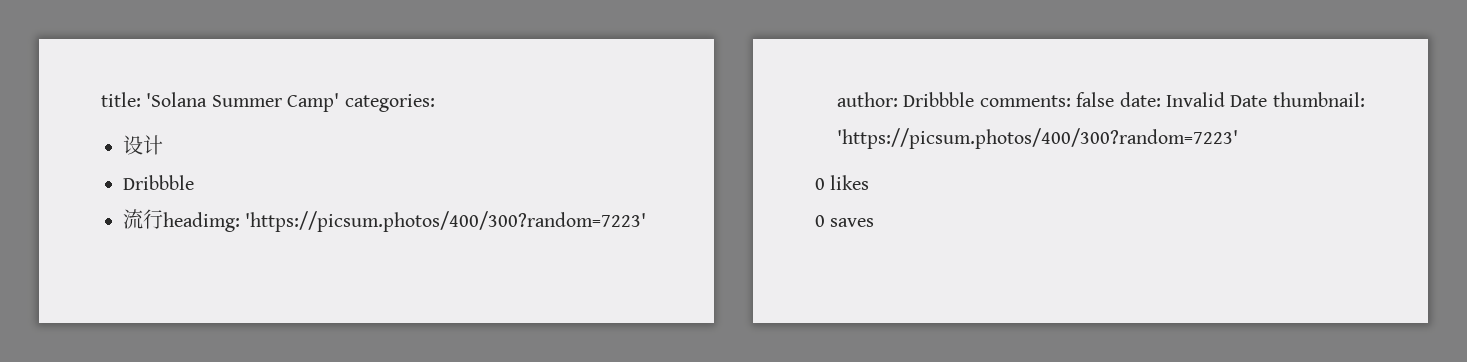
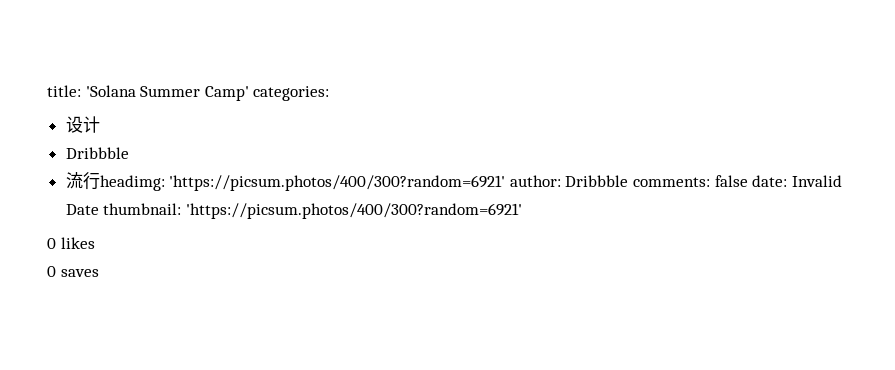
[245,211,647,232] 'https://picsum.photos/400/300?random=7223' -> [169,175,506,191] 'https://picsum.photos/400/300?random=6921'
[837,128,1238,149] 'https://picsum.photos/400/300?random=7223' -> [185,203,522,219] 'https://picsum.photos/400/300?random=6921'

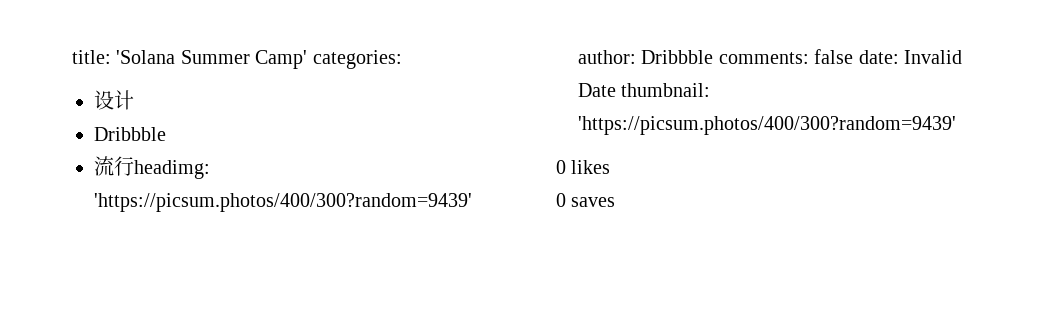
[169,175,506,191] 'https://picsum.photos/400/300?random=6921' -> [94,193,472,212] 'https://picsum.photos/400/300?random=9439'
[185,203,522,219] 'https://picsum.photos/400/300?random=6921' -> [578,116,956,135] 'https://picsum.photos/400/300?random=9439'

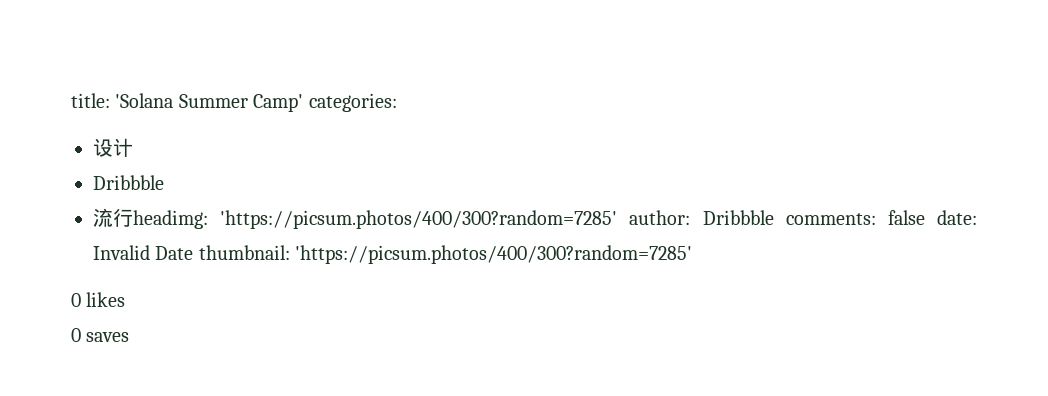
[94,193,472,212] 'https://picsum.photos/400/300?random=9439' -> [220,210,618,229] 'https://picsum.photos/400/300?random=7285'
[578,116,956,135] 'https://picsum.photos/400/300?random=9439' -> [295,245,693,264] 'https://picsum.photos/400/300?random=7285'

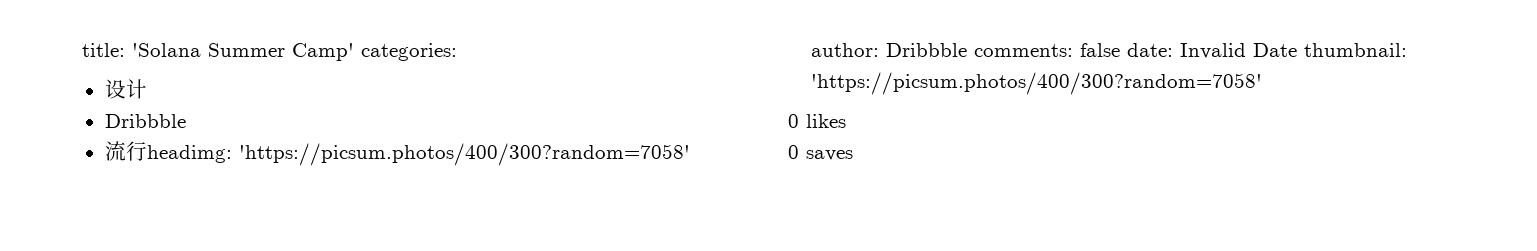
[220,210,618,229] 'https://picsum.photos/400/300?random=7285' -> [238,143,690,166] 'https://picsum.photos/400/300?random=7058'
[295,245,693,264] 'https://picsum.photos/400/300?random=7285' -> [810,72,1262,95] 'https://picsum.photos/400/300?random=7058'

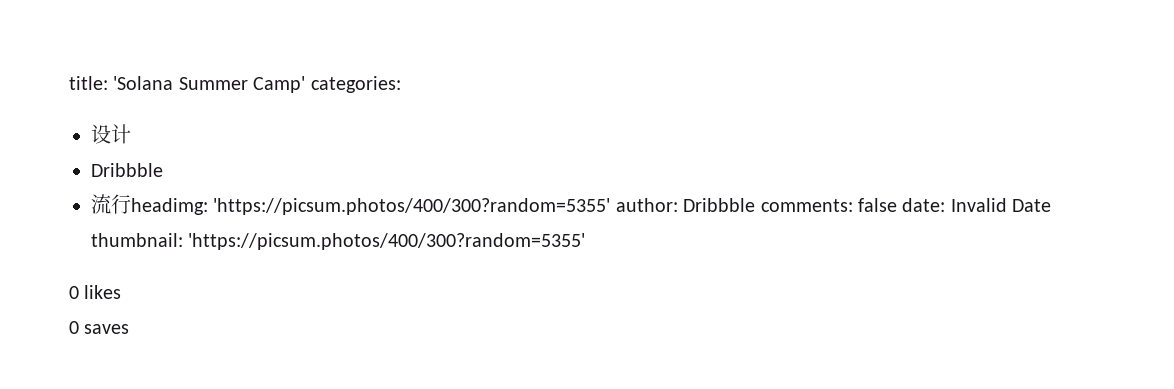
[238,143,690,166] 'https://picsum.photos/400/300?random=7058' -> [213,198,611,215] 'https://picsum.photos/400/300?random=5355'
[810,72,1262,95] 'https://picsum.photos/400/300?random=7058' -> [188,233,586,250] 'https://picsum.photos/400/300?random=5355'

